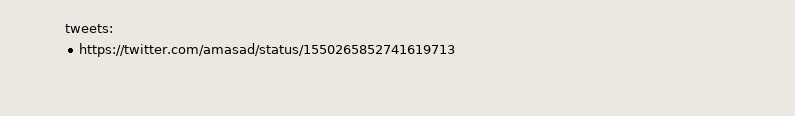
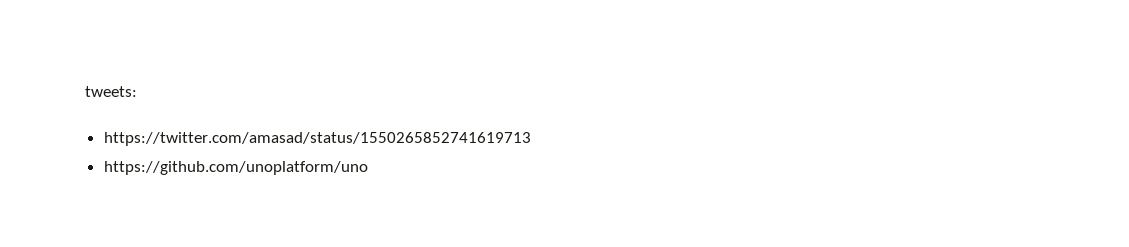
(455, 50) none -> [103,161,368,175] // https://github.com/unoplatform/uno

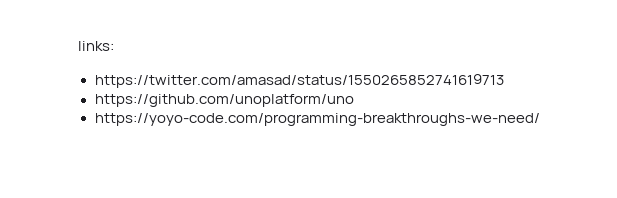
[85,86,137,97] tweets: -> [78,41,114,51] links:
(368, 168) none -> [94,113,540,126] // https://yoyo-code.com/programming-breakthroughs-we-need/

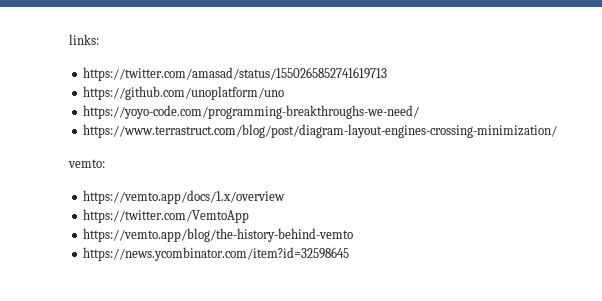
(540, 119) none -> [83,124,558,138] [68,159,105,168] [83,190,286,204] [83,209,250,223] [83,228,354,242] [83,247,350,261] // https://www.terrastruct.com/blog/post/diagram-layout-engines-crossing-minimization/ // vemto: // https://vemto.app/docs/1.x/overview // https://twitter.com/VemtoApp // https://vemto.app/blog/the-history-behind-vemto // https://news.ycombinator.com/item?id=32598645

